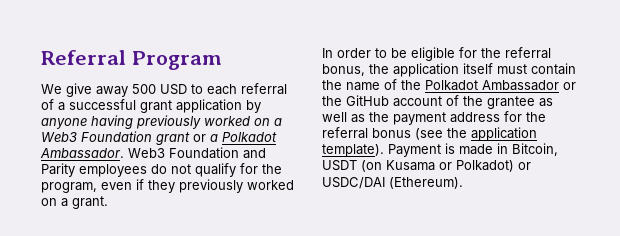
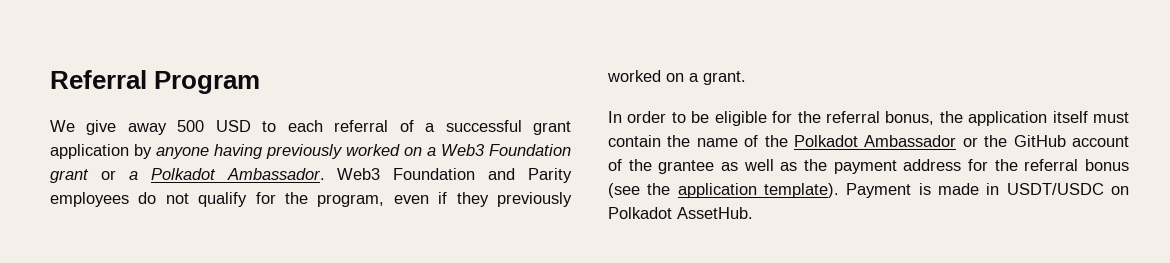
[512,143,558,156] [322,160,531,172] [322,177,463,189] Bitcoin, USDT (on Kusama or Polkadot) or USDC/DAI (Ethereum). -> [1006,183,1129,195] [608,207,753,219] USDT/USDC on Polkadot AssetHub.

